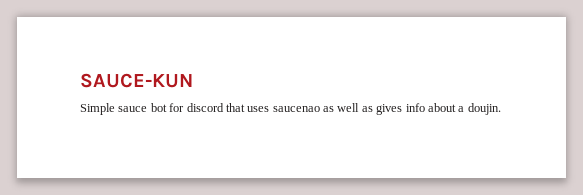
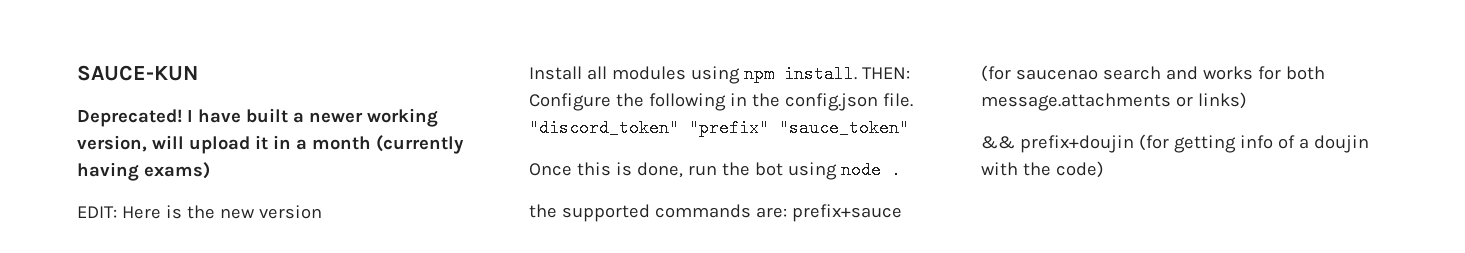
[80,103,501,115] Simple sauce bot for discord that uses saucenao as well as gives info about a doujin. -> [77,108,438,127] [77,135,464,154] [77,162,210,181] [77,205,322,219] [529,65,910,84] [529,93,913,111] [529,119,909,137] [529,161,901,180] [529,204,902,222] [981,65,1325,82] [981,92,1247,111] [981,134,1369,153] [981,161,1104,178] Deprecated! I have built a newer working version, will upload it in a month (currently having exams) // EDIT: Here is the new version // Install all modules using npm install. THEN: Configure the following in the config.json file. "discord_token" "prefix" "sauce_token" // Once this is done, run the bot using node . // the supported commands are: prefix+sauce (for saucenao search and works for both message.attachments or links) // && prefix+doujin (for getting info of a doujin with the code)

